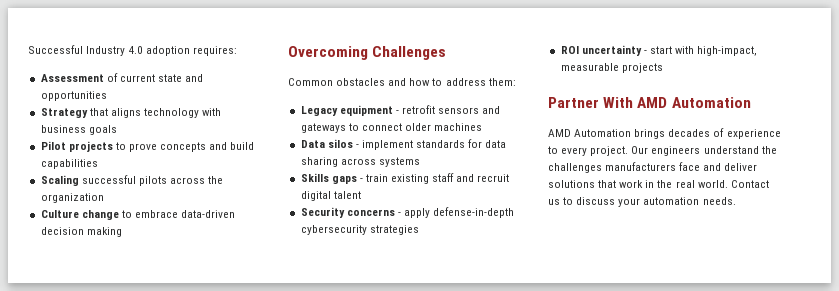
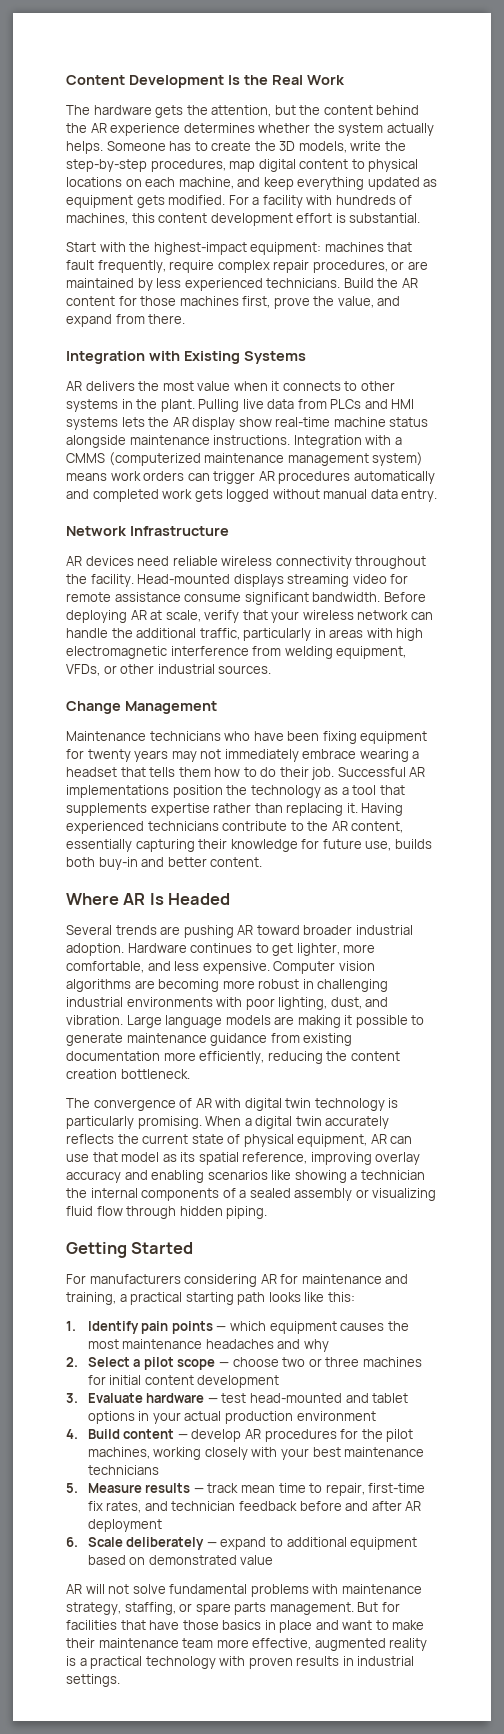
[28,45,238,56] [40,73,204,82] [40,91,107,101] [40,108,222,118] [40,125,117,135] [40,141,255,152] [40,159,98,169] [40,175,224,186] [40,193,104,203] [40,210,236,220] [40,227,122,237] [288,46,447,60] [288,78,516,86] [300,105,501,116] [300,123,483,133] [300,139,507,150] [300,157,420,167] [300,173,510,184] [300,191,361,201] [300,207,515,218] [300,225,419,235] [560,45,758,56] [560,63,663,73] [548,97,751,108] [548,128,781,139] [548,146,777,156] [548,162,758,173] [548,180,769,188] [548,197,736,207] Successful Industry 4.0 adoption requires: // Assessment of current state and opportunities // Strategy that aligns technology with business goals // Pilot projects to prove concepts and build capabilities // Scaling successful pilots across the organization // Culture change to embrace data-driven decision making // Overcoming Challenges // Common obstacles and how to address them: // Legacy equipment - retrofit sensors and gateways to connect older machines // Data silos - implement standards for data sharing across systems // Skills gaps - train existing staff and recruit digital talent // Security concerns - apply defense-in-depth cybersecurity strategies // ROI uncertainty - start with high-impact, measurable projects // Partner With AMD Automation // AMD Automation brings decades of experience to every project. Our engineers understand the challenges manufacturers face and deliver solutions that work in the real world. Contact us to discuss your automation needs. -> [66,75,345,88] [66,105,420,118] [66,123,434,136] [66,141,406,154] [66,159,419,172] [66,177,438,190] [66,195,413,208] [66,213,421,226] [66,242,413,255] [66,260,428,273] [66,278,418,291] [66,296,401,309] [66,314,186,327] [66,351,306,364] [66,381,395,391] [66,399,415,412] [66,417,429,430] [66,435,402,448] [66,452,424,466] [66,471,435,484] [66,489,438,502] [66,526,229,536] [66,556,427,569] [66,574,409,587] [66,592,426,605] [66,610,433,623] [66,628,424,641] [66,646,407,659] [66,664,272,676] [66,701,217,714] [66,731,428,744] [66,749,420,762] [66,767,426,780] [66,785,405,798] [66,803,404,816] [66,821,404,834] [66,839,432,852] [66,857,263,870] [66,893,231,905] [66,925,413,938] [66,943,376,956] [66,961,375,974] [66,979,389,992] [66,997,389,1010] [66,1015,425,1028] [66,1033,353,1046] [66,1051,400,1064] [66,1069,190,1079] [66,1098,399,1111] [66,1116,390,1129] [66,1134,413,1147] [66,1152,421,1165] [66,1170,425,1183] [66,1188,437,1201] [66,1206,268,1219] [66,1242,194,1258] [66,1274,409,1287] [66,1292,355,1305] [66,1321,409,1334] [87,1339,329,1352] [66,1357,422,1370] [87,1375,280,1388] [66,1393,409,1403] [87,1411,376,1424] [66,1429,414,1442] [87,1447,425,1460] [87,1465,159,1475] [66,1483,426,1496] [87,1501,422,1513] [87,1519,162,1532] [66,1537,418,1550] [87,1555,274,1565] [66,1584,422,1597] [66,1602,400,1615] [66,1620,425,1633] [66,1638,428,1651] [66,1656,415,1669] [66,1674,120,1687] Content Development Is the Real Work // The hardware gets the attention, but the content behind the AR experience determines whether the system actually helps. Someone has to create the 3D models, write the step-by-step procedures, map digital content to physical locations on each machine, and keep everything updated as equipment gets modified. For a facility with hundreds of machines, this content development effort is substantial. // Start with the highest-impact equipment: machines that fault frequently, require complex repair procedures, or are maintained by less experienced technicians. Build the AR content for those machines first, prove the value, and expand from there. // Integration with Existing Systems // AR delivers the most value when it connects to other systems in the plant. Pulling live data from PLCs and HMI systems lets the AR display show real-time machine status alongside maintenance instructions. Integration with a CMMS (computerized maintenance management system) means work orders can trigger AR procedures automatically and completed work gets logged without manual data entry. // Network Infrastructure // AR devices need reliable wireless connectivity throughout the facility. Head-mounted displays streaming video for remote assistance consume significant bandwidth. Before deploying AR at scale, verify that your wireless network can handle the additional traffic, particularly in areas with high electromagnetic interference from welding equipment, VFDs, or other industrial sources. // Change Management // Maintenance technicians who have been fixing equipment for twenty years may not immediately embrace wearing a headset that tells them how to do their job. Successful AR implementations position the technology as a tool that supplements expertise rather than replacing it. Having experienced technicians contribute to the AR content, essentially capturing their knowledge for future use, builds both buy-in and better content. // Where AR Is Headed // Several trends are pushing AR toward broader industrial adoption. Hardware continues to get lighter, more comfortable, and less expensive. Computer vision algorithms are becoming more robust in challenging industrial environments with poor lighting, dust, and vibration. Large language models are making it possible to generate maintenance guidance from existing documentation more efficiently, reducing the content creation bottleneck. // The convergence of AR with digital twin technology is particularly promising. When a digital twin accurately reflects the current state of physical equipment, AR can use that model as its spatial reference, improving overlay accuracy and enabling scenarios like showing a technician the internal components of a sealed assembly or visualizing fluid flow through hidden piping. // Getting Started // For manufacturers considering AR for maintenance and training, a practical starting path looks like this: // 1. Identify pain points — which equipment causes the most maintenance headaches and why // 2. Select a pilot scope — choose two or three machines for initial content development // 3. Evaluate hardware — test head-mounted and tablet options in your actual production environment // 4. Build content — develop AR procedures for the pilot machines, working closely with your best maintenance technicians // 5. Measure results — track mean time to repair, first-time fix rates, and technician feedback before and after AR deployment // 6. Scale deliberately — expand to additional equipment based on demonstrated value // AR will not solve fundamental problems with maintenance strategy, staffing, or spare parts management. But for facilities that have those basics in place and want to make their maintenance team more effective, augmented reality is a practical technology with proven results in industrial settings.

